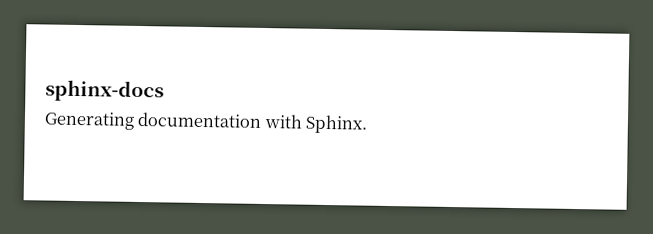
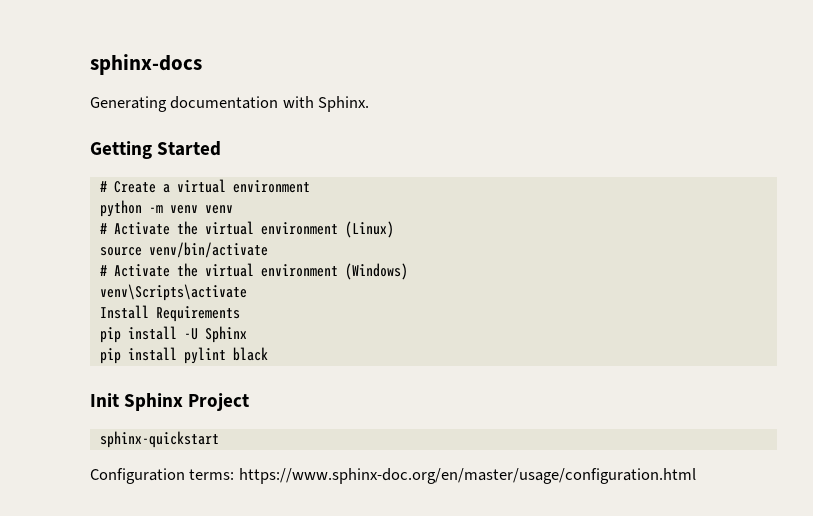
(369, 124) none -> [90,141,222,159] [99,179,310,193] [99,200,233,217] [99,221,394,238] [99,242,268,258] [99,263,408,280] [99,284,247,301] [99,305,240,322] [99,326,247,343] [99,347,268,364] [90,393,250,411] [99,431,219,448] [90,468,696,484] // Getting Started // # Create a virtual environment // python -m venv venv // # Activate the virtual environment (Linux) // source venv/bin/activate // # Activate the virtual environment (Windows) // venv\Scripts\activate // Install Requirements // pip install -U Sphinx // pip install pylint black // Init Sphinx Project // sphinx-quickstart // Configuration terms: https://www.sphinx-doc.org/en/master/usage/configuration.html

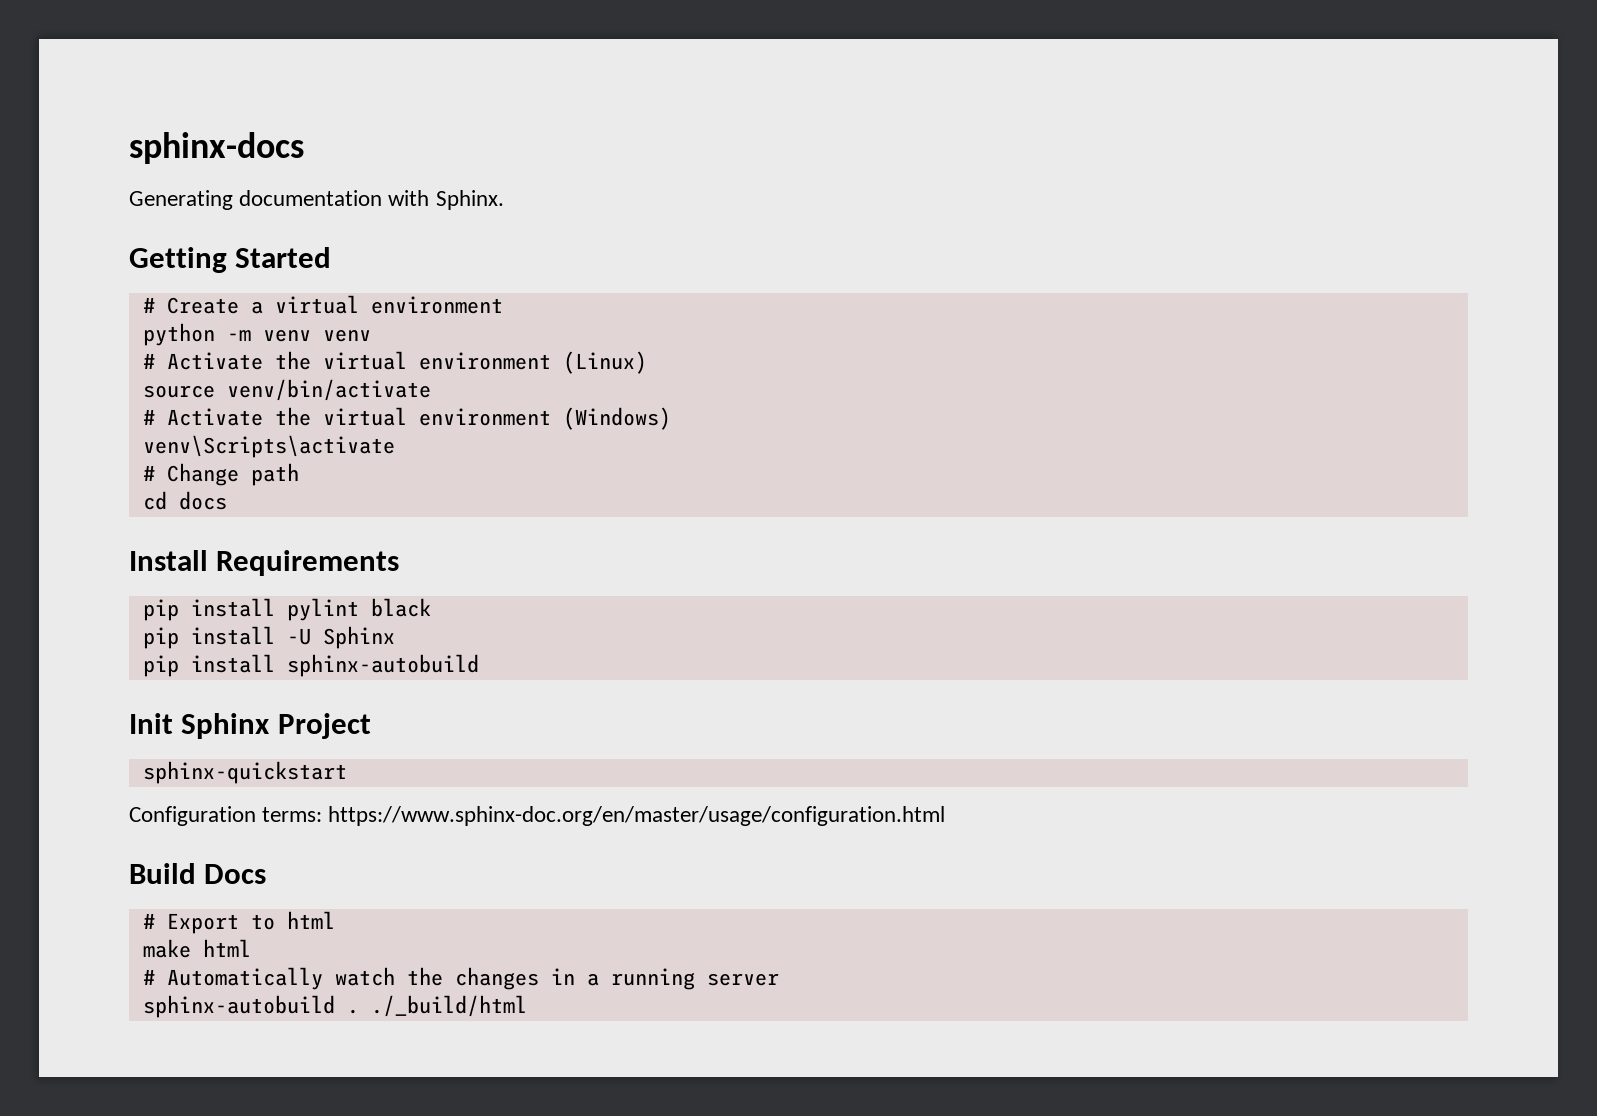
[99,305,240,322] Install Requirements -> [142,463,299,486] [142,491,227,510] [129,550,400,576] [142,598,431,621] # Change path // cd docs // Install Requirements // pip install pylint black
[183,347,268,364] pylint black -> [286,654,479,677] sphinx-autobuild
(696, 476) none -> [129,863,267,884] [142,911,335,934] [142,939,251,958] [142,967,779,990] [142,995,527,1018] // Build Docs // # Export to html // make html // # Automatically watch the changes in a running server // sphinx-autobuild . ./_build/html

